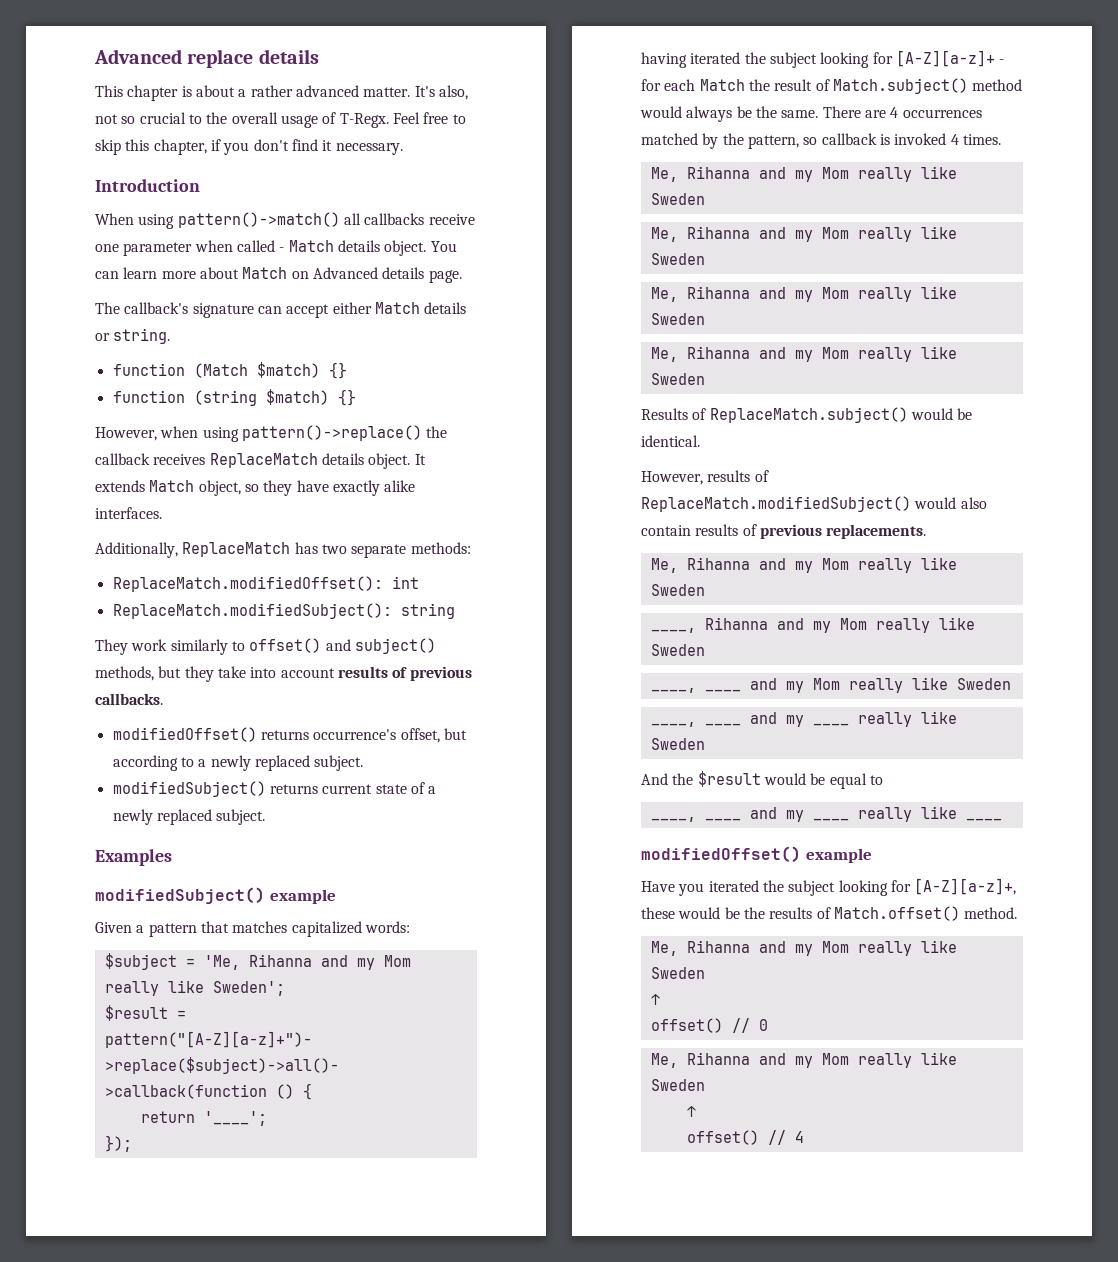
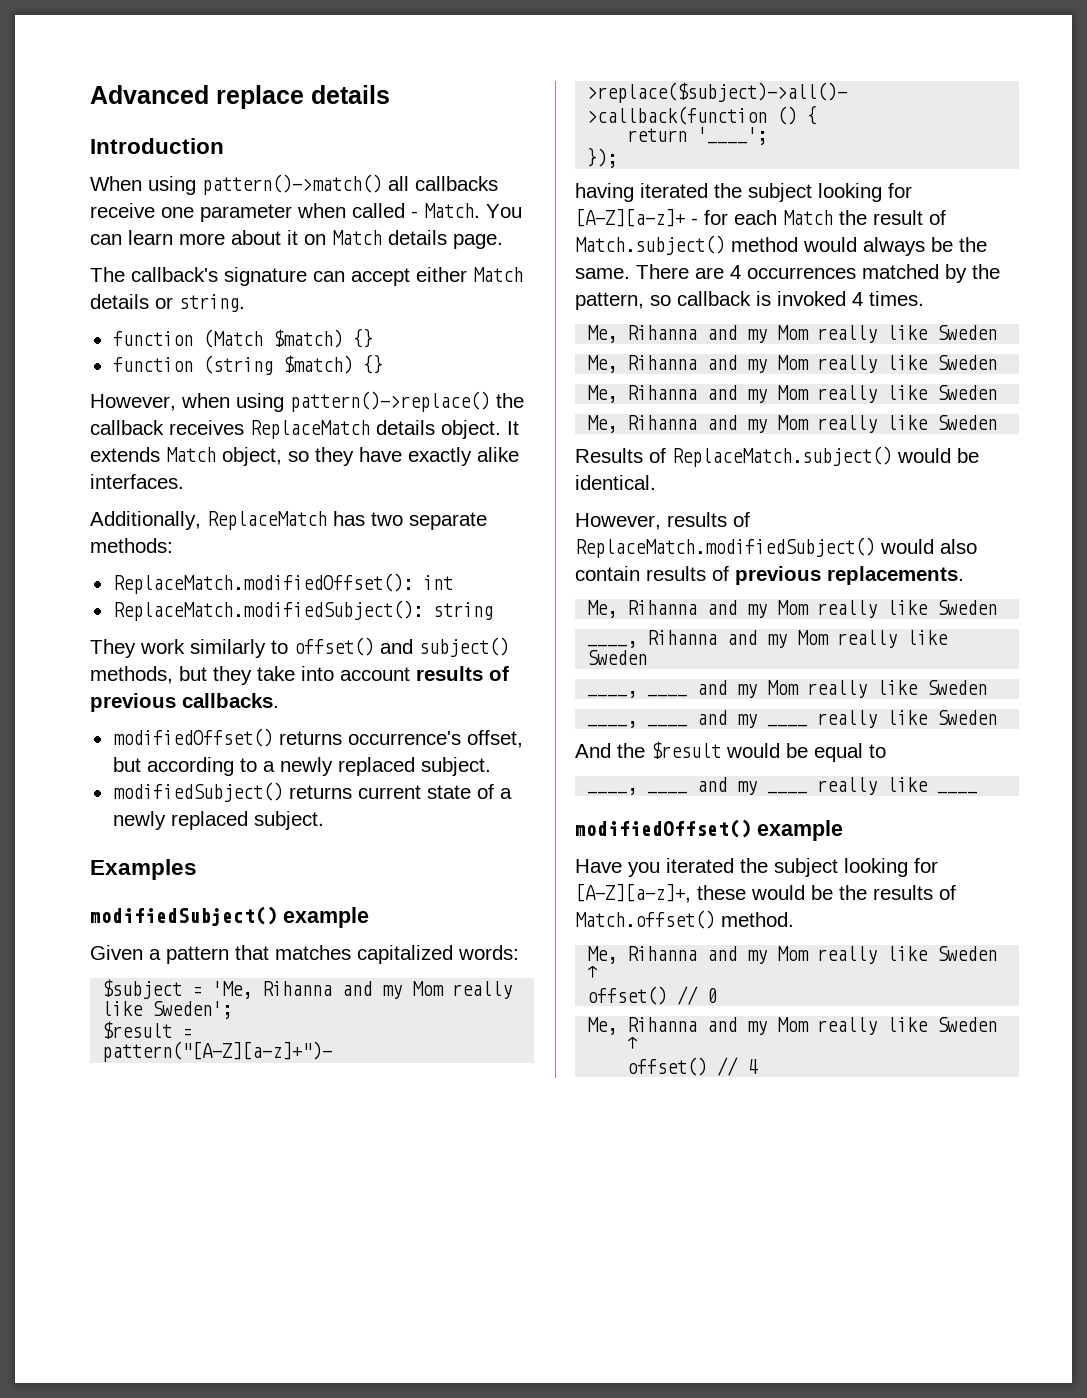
[95,85,468,101] [95,112,466,128] [95,139,403,155] // This chapter is about a rather advanced matter. It's also, not so crucial to the overall usage of T-Regx. Feel free to skip this chapter, if you don't find it necessary. -> (390, 94) none
[288,240,427,256] Match details object. -> [424,203,480,218] Match.
[242,267,378,279] Match on Advanced -> [287,230,382,245] it on Match

